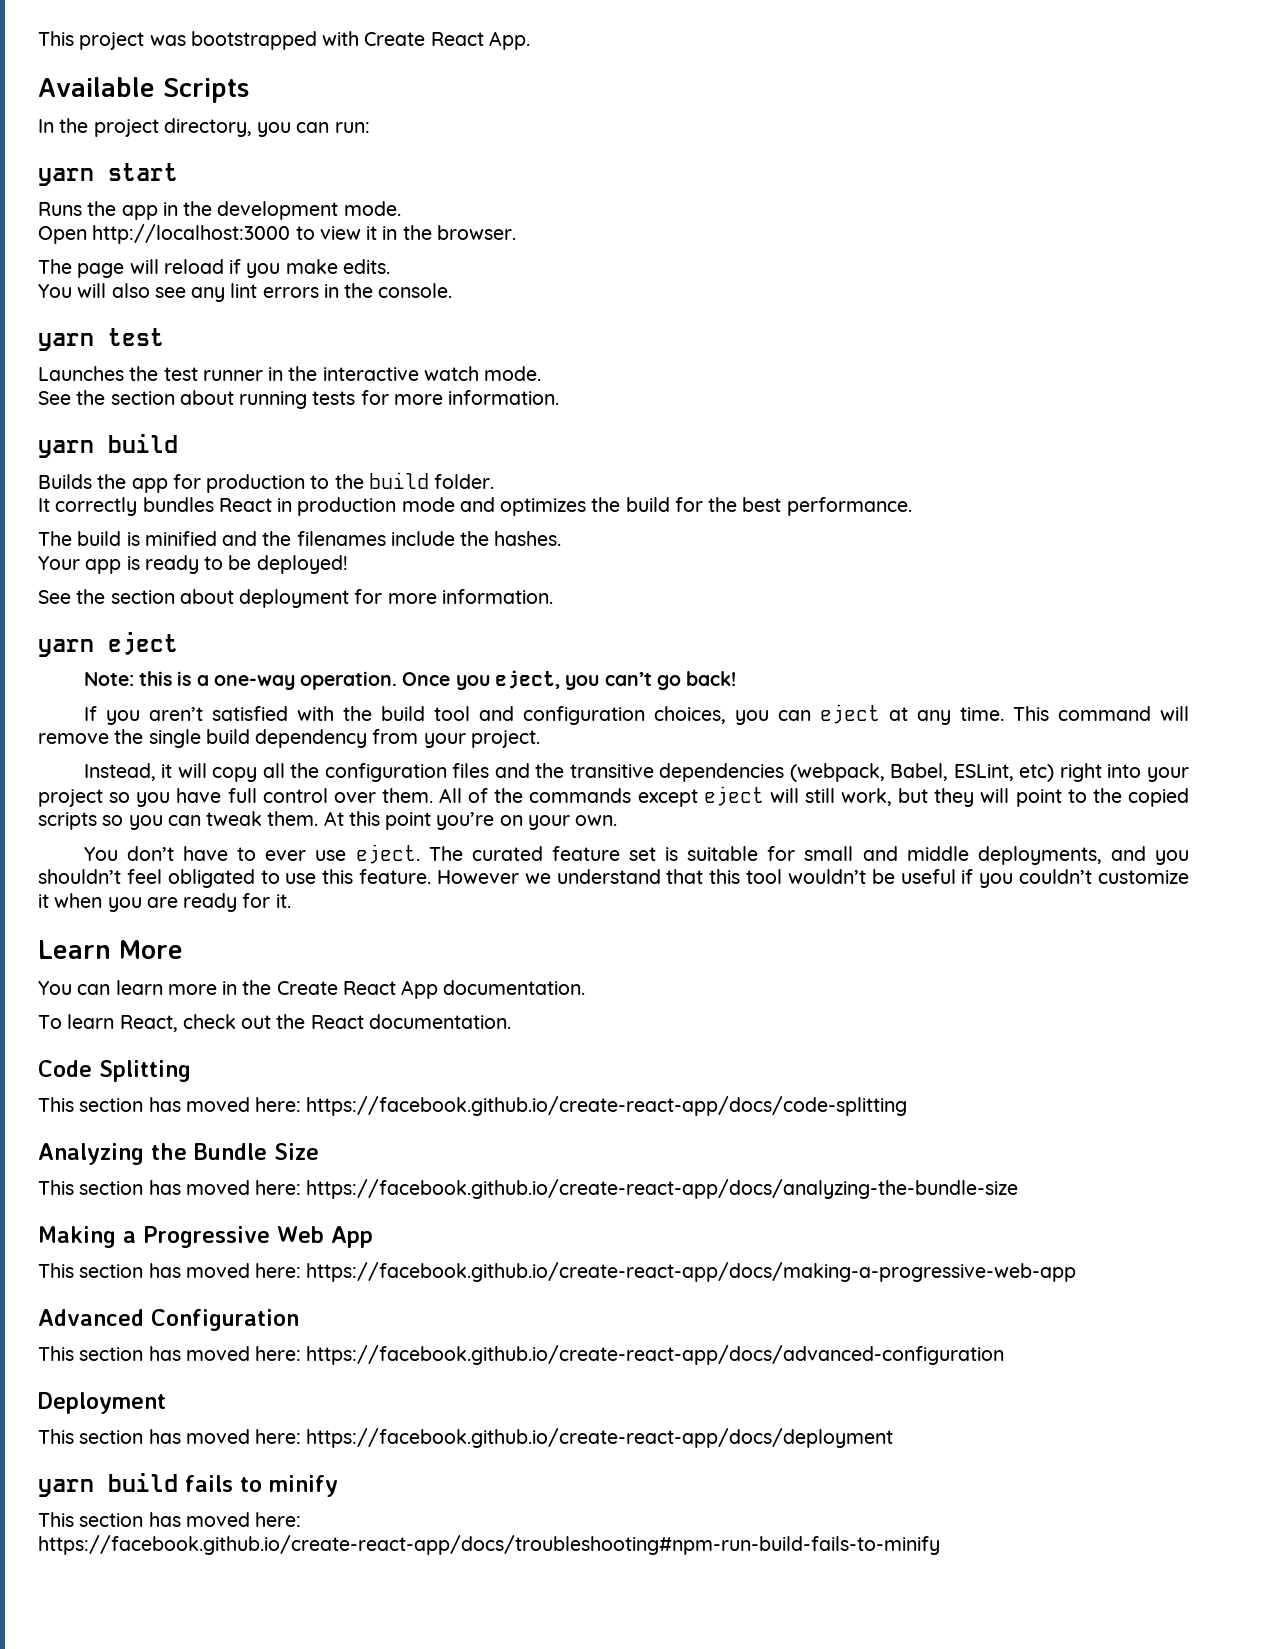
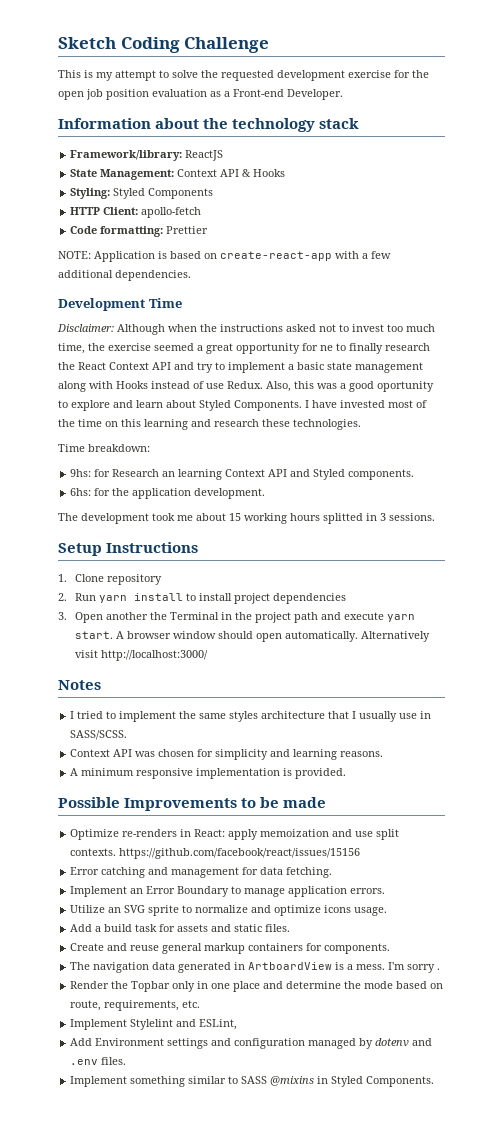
[38,31,530,50] [38,77,249,103] [38,118,370,137] [38,163,178,186] [38,201,401,220] [38,224,516,244] [38,259,390,278] [38,283,453,302] [38,328,164,351] [38,366,542,381] [38,390,560,409] [38,434,178,458] [38,472,495,493] [38,497,912,516] [38,531,562,546] [38,555,348,574] [38,589,553,608] [38,632,178,657] [83,670,737,690] [83,704,1190,725] [38,729,540,748] [83,763,1190,782] [38,786,1190,807] [38,811,618,830] [83,844,1190,865] [38,869,1190,888] [38,893,291,912] [38,940,183,959] [38,980,586,999] [38,1014,511,1032] [38,1060,191,1082] [38,1096,908,1116] [38,1143,319,1165] [38,1179,1019,1199] [38,1226,373,1248] [38,1262,1077,1282] [38,1309,299,1331] [38,1345,1005,1365] [38,1392,166,1414] [38,1428,894,1448] [38,1473,338,1497] [38,1512,302,1527] [38,1535,940,1555] This project was bootstrapped with Create React App. // Available Scripts // In the project directory, you can run: // yarn start // Runs the app in the development mode. // Open http://localhost:3000 to view it in the browser. // The page will reload if you make edits. // You will also see any lint errors in the console. // yarn test // Launches the test runner in the interactive watch mode. // See the section about running tests for more information. // yarn build // Builds the app for production to the build folder. // It correctly bundles React in production mode and optimizes the build for the best performance. // The build is minified and the filenames include the hashes. // Your app is ready to be deployed! // See the section about deployment for more information. // yarn eject // Note: this is a one-way operation. Once you eject, you can’t go back! // If you aren’t satisfied with the build tool and configuration choices, you can eject at any time. This command will remove the single build dependency from your project. // Instead, it will copy all the configuration files and the transitive dependencies (webpack, Babel, ESLint, etc) right into your project so you have full control over them. All of the commands except eject will still work, but they will point to the copied scripts so you can tweak them. At this point you’re on your own. // You don’t have to ever use eject. The curated feature set is suitable for small and middle deployments, and you shouldn’t feel obligated to use this feature. However we understand that this tool wouldn’t be useful if you couldn’t customize it when you are ready for it. // Learn More // You can learn more in the Create React App documentation. // To learn React, check out the React documentation. // Code Splitting // This section has moved here: https://facebook.github.io/create-react-app/docs/code-splitting // Analyzing the Bundle Size // This section has moved here: https://facebook.github.io/create-react-app/docs/analyzing-the-bundle-size // Making a Progressive Web App // This section has moved here: https://facebook.github.io/create-react-app/docs/making-a-progressive-web-app // Advanced Configuration // This section has moved here: https://facebook.github.io/create-react-app/docs/advanced-configuration // Deployment // This section has moved here: https://facebook.github.io/create-react-app/docs/deployment // yarn build fails to minify // This section has moved here: https://facebook.github.io/create-react-app/docs/troubleshooting#npm-run-build-fails-to-minify -> [58,37,270,53] [58,70,429,81] [58,89,343,100] [58,118,360,132] [70,150,224,161] [70,169,286,180] [70,188,214,199] [70,207,202,218] [70,226,209,237] [58,251,391,262] [58,270,191,281] [58,298,182,311] [57,324,435,335] [58,343,430,354] [58,362,423,373] [58,381,434,392] [58,400,427,411] [58,419,361,430] [58,444,150,452] [70,469,415,480] [70,488,266,499] [58,513,435,524] [58,542,199,556] [58,574,162,585] [58,593,346,604] [58,612,415,623] [74,631,430,642] [74,650,208,661] [58,680,101,690] [70,711,432,722] [70,730,128,740] [70,749,384,760] [70,768,347,779] [58,797,327,811] [70,829,400,840] [70,848,361,859] [70,867,333,878] [70,886,386,897] [70,905,388,916] [70,924,291,932] [70,943,391,954] [70,962,441,973] [70,981,444,992] [70,1000,201,1011] [70,1019,238,1030] [70,1038,433,1049] [70,1057,127,1065] [70,1076,435,1087] Sketch Coding Challenge // This is my attempt to solve the requested development exercise for the open job position evaluation as a Front-end Developer. // Information about the technology stack // Framework/library: ReactJS // State Management: Context API & Hooks // Styling: Styled Components // HTTP Client: apollo-fetch // Code formatting: Prettier // NOTE: Application is based on create-react-app with a few additional dependencies. // Development Time // Disclaimer: Although when the instructions asked not to invest too much time, the exercise seemed a great opportunity for ne to finally research the React Context API and try to implement a basic state management along with Hooks instead of use Redux. Also, this was a good oportunity to explore and learn about Styled Components. I have invested most of the time on this learning and research these technologies. // Time breakdown: // 9hs: for Research an learning Context API and Styled components. // 6hs: for the application development. // The development took me about 15 working hours splitted in 3 sessions. // Setup Instructions // 1. Clone repository // 2. Run yarn install to install project dependencies // 3. Open another the Terminal in the project path and execute yarn start. A browser window should open automatically. Alternatively visit http://localhost:3000/ // Notes // I tried to implement the same styles architecture that I usually use in SASS/SCSS. // Context API was chosen for simplicity and learning reasons. // A minimum responsive implementation is provided. // Possible Improvements to be made // Optimize re-renders in React: apply memoization and use split contexts. https://github.com/facebook/react/issues/15156 // Error catching and management for data fetching. // Implement an Error Boundary to manage application errors. // Utilize an SVG sprite to normalize and optimize icons usage. // Add a build task for assets and static files. // Create and reuse general markup containers for components. // The navigation data generated in ArtboardView is a mess. I'm sorry . // Render the Topbar only in one place and determine the mode based on route, requirements, etc. // Implement Stylelint and ESLint, // Add Environment settings and configuration managed by dotenv and .env files. // Implement something similar to SASS @mixins in Styled Components.

